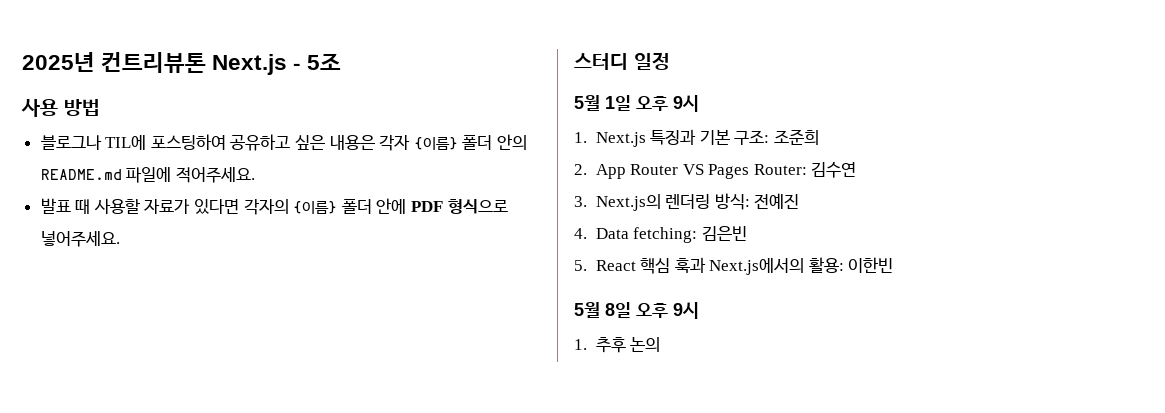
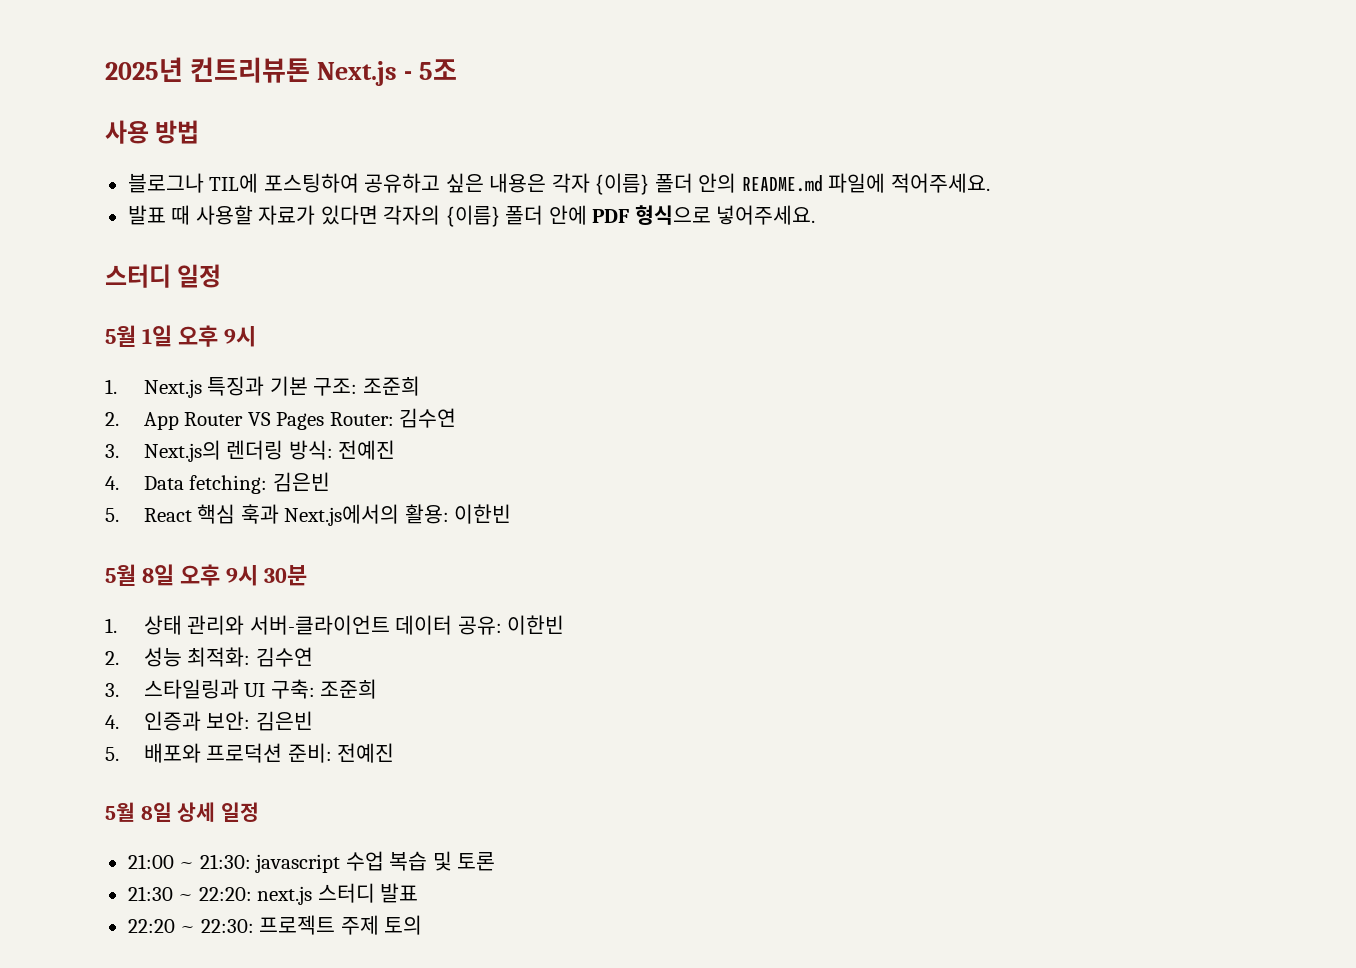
[574,337,661,353] // 1. 추후 논의 -> [263,565,307,586] [105,615,565,635] [105,647,313,667] [105,679,378,699] [105,711,313,731] [105,743,395,763] [105,802,259,822] [127,851,496,873] [127,883,419,905] [127,915,423,935] 30분 // 1. 상태 관리와 서버-클라이언트 데이터 공유: 이한빈 // 2. 성능 최적화: 김수연 // 3. 스타일링과 UI 구축: 조준희 // 4. 인증과 보안: 김은빈 // 5. 배포와 프로덕션 준비: 전예진 // 5월 8일 상세 일정 // 21:00 ~ 21:30: javascript 수업 복습 및 토론 // 21:30 ~ 22:20: next.js 스터디 발표 // 22:20 ~ 22:30: 프로젝트 주제 토의

